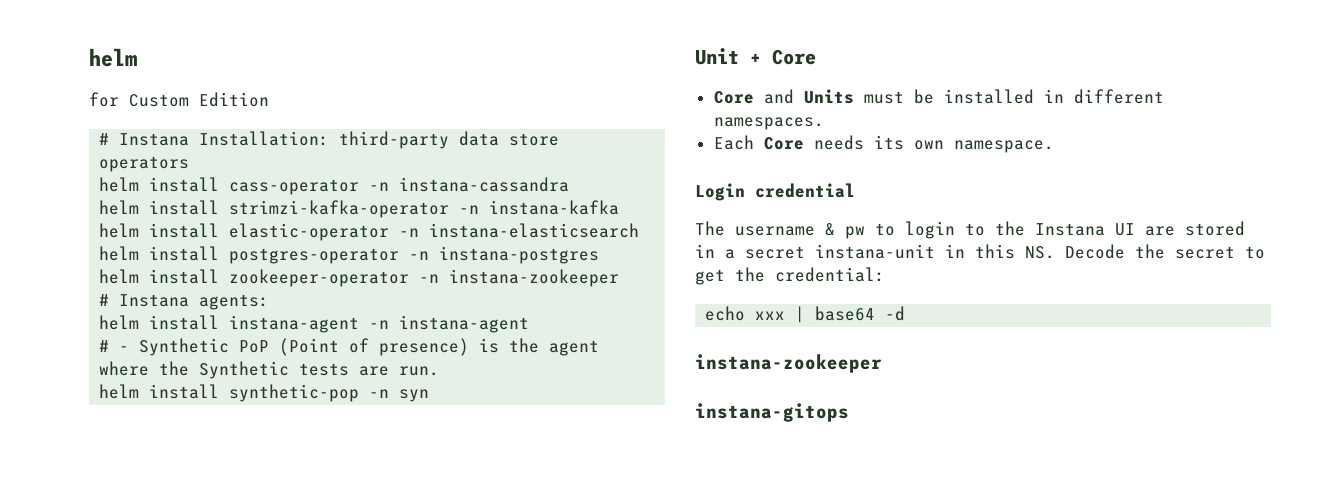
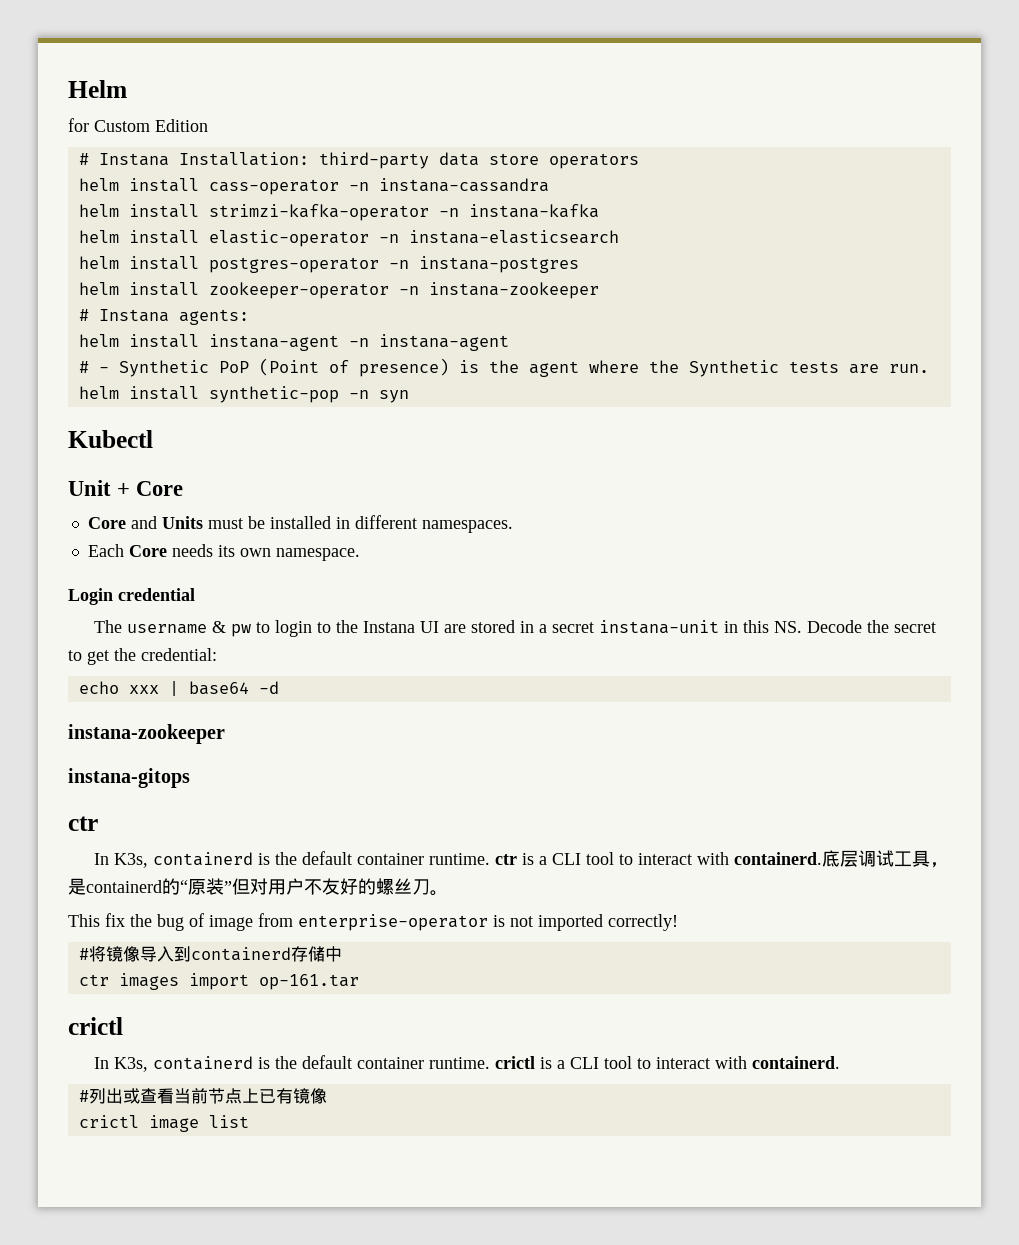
[89,48,137,67] helm -> [68,80,127,98] Helm
(430, 395) none -> [68,430,153,448] // Kubectl
(849, 412) none -> [68,816,98,831] [94,850,949,868] [68,878,448,896] [68,913,678,931] [78,946,342,962] [78,973,359,990] [68,1017,123,1035] [94,1055,841,1072] [78,1088,327,1104] [78,1115,249,1132] // ctr // In K3s, containerd is the default container runtime. ctr is a CLI tool to interact with containerd.底层调试工具，是containerd的“原装”但对用户不友好的螺丝刀。 // This fix the bug of image from enterprise-operator is not imported correctly! // #将镜像导入到containerd存储中 // ctr images import op-161.tar // crictl // In K3s, containerd is the default container runtime. crictl is a CLI tool to interact with containerd. // #列出或查看当前节点上已有镜像 // crictl image list

